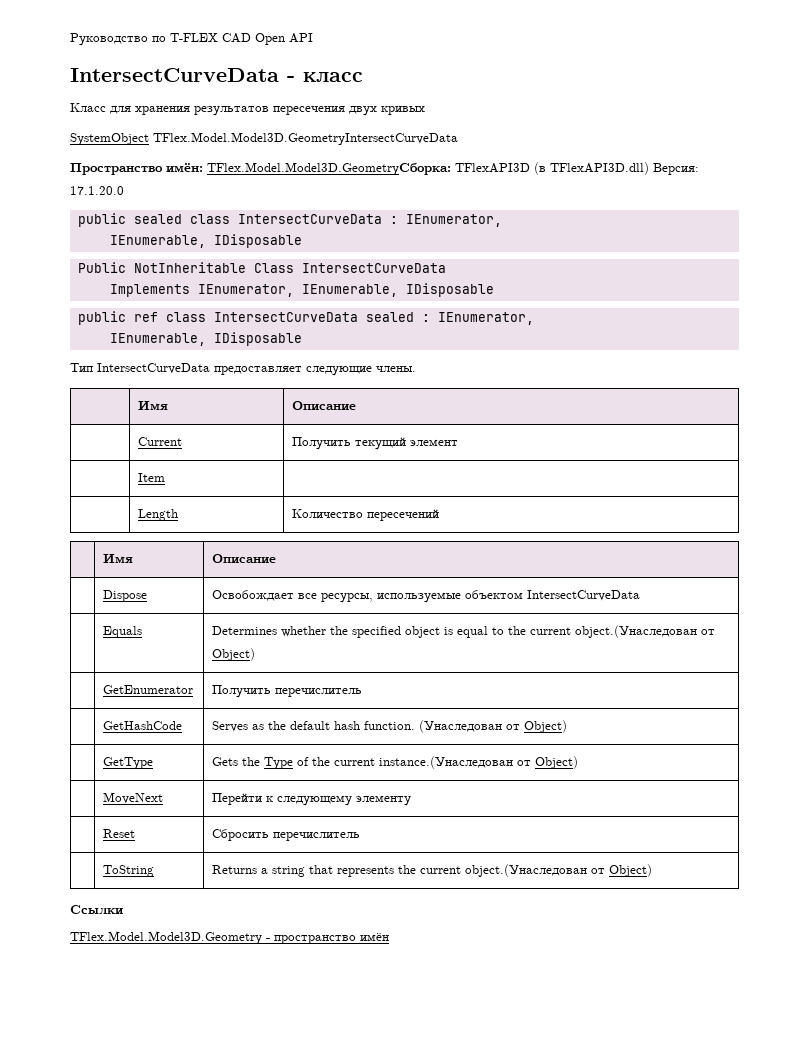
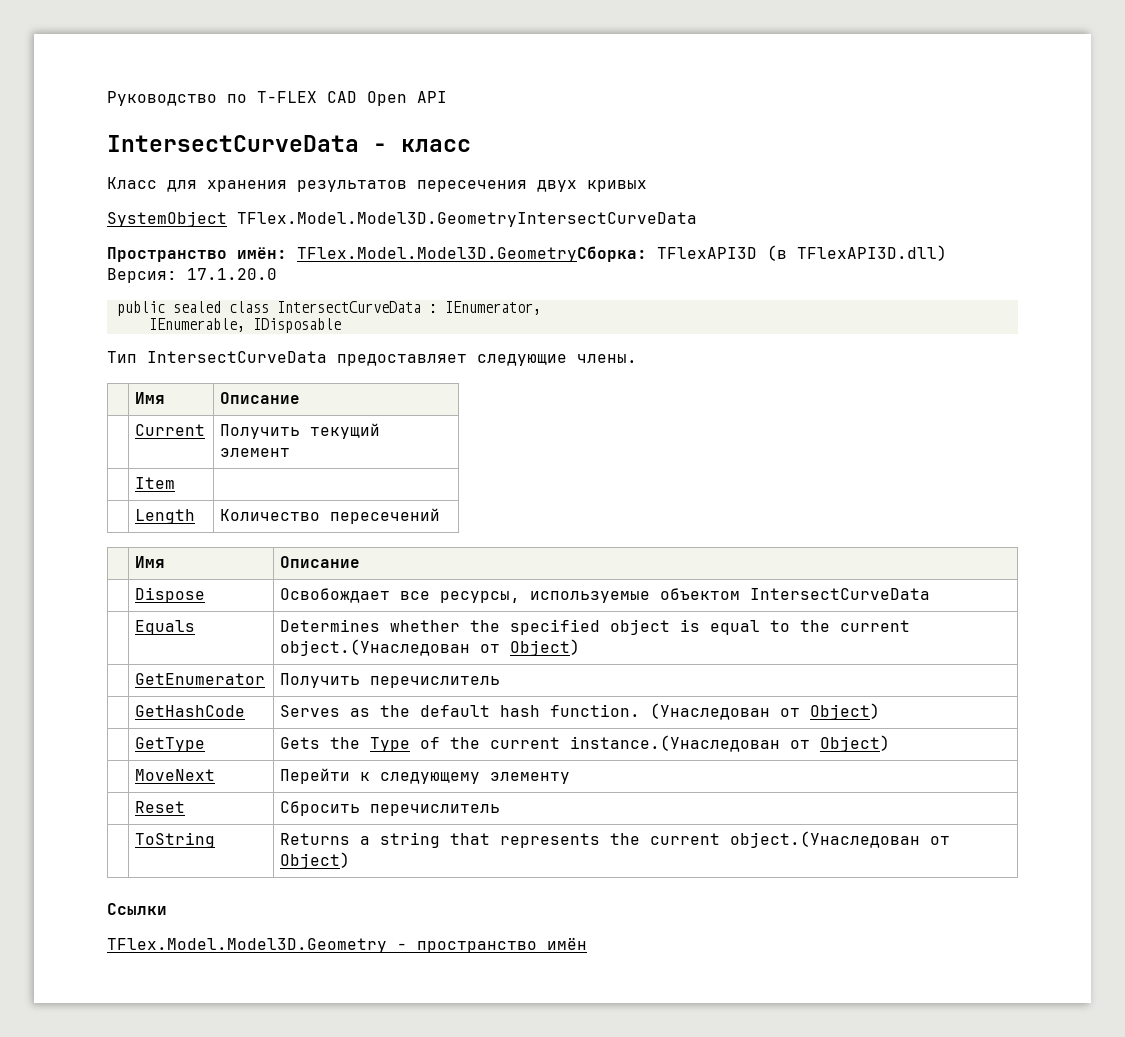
[77,262,446,273] [109,283,494,297] [77,311,534,325] [109,332,302,346] // Public NotInheritable Class IntersectCurveData // Implements IEnumerator, IEnumerable, IDisposable // public ref class IntersectCurveData sealed : IEnumerator, // IEnumerable, IDisposable -> (341, 325) none

